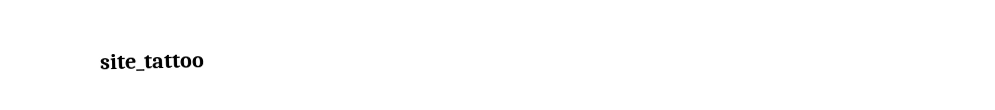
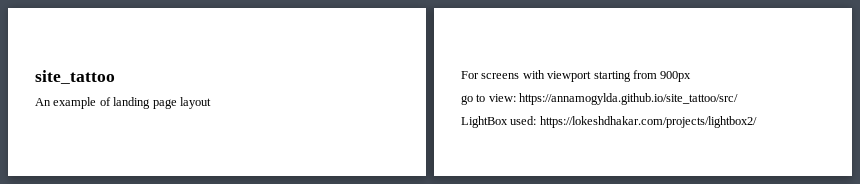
(205, 62) none -> [35,97,211,109] [461,70,692,82] [461,93,739,105] [461,116,757,128] // An example of landing page layout // For screens with viewport starting from 900px // go to view: https://annamogylda.github.io/site_tattoo/src/ // LightBox used: https://lokeshdhakar.com/projects/lightbox2/

